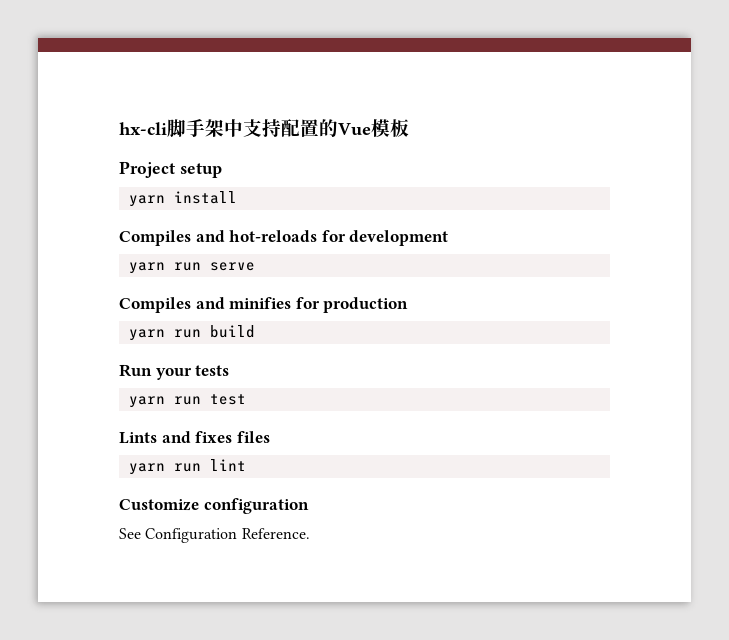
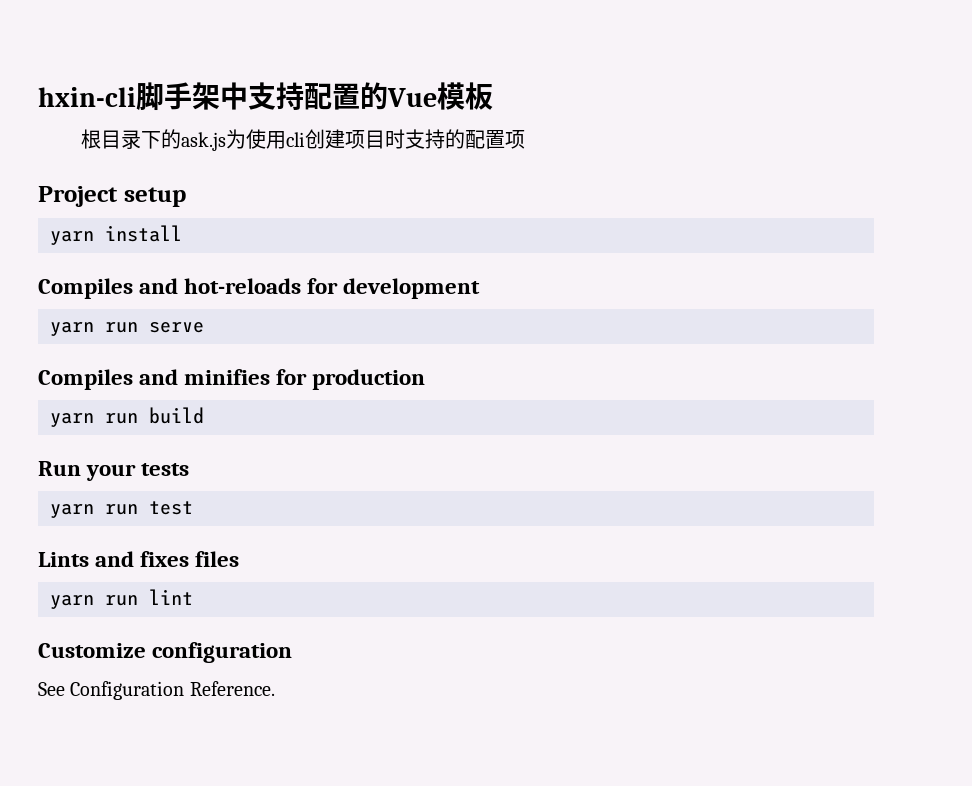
[119,122,167,135] hx-cli -> [38,87,136,107] hxin-cli
(409, 128) none -> [80,129,525,151] // 根目录下的ask.js为使用cli创建项目时支持的配置项

